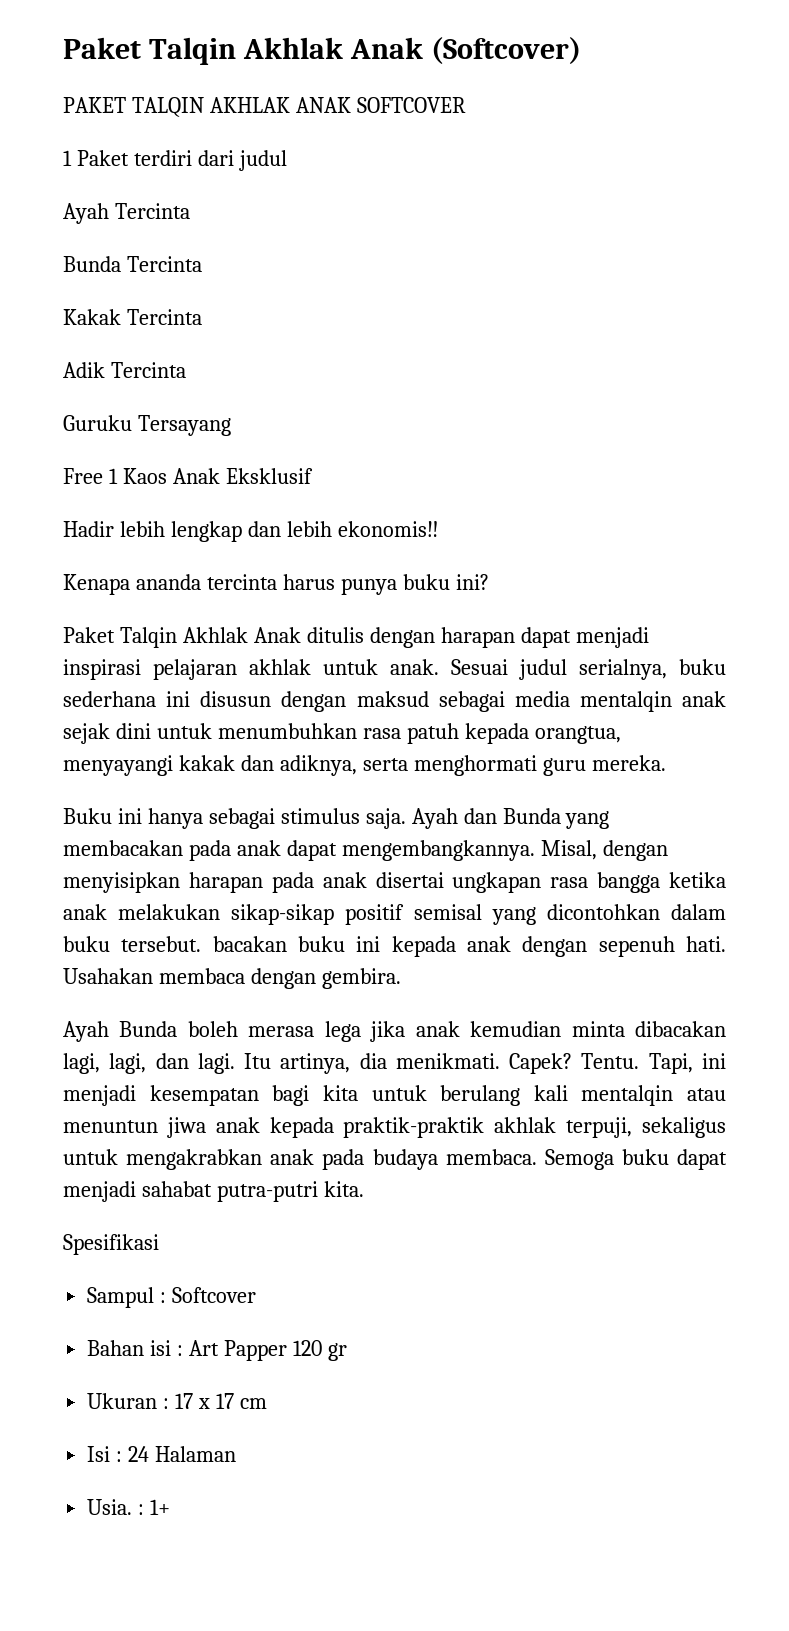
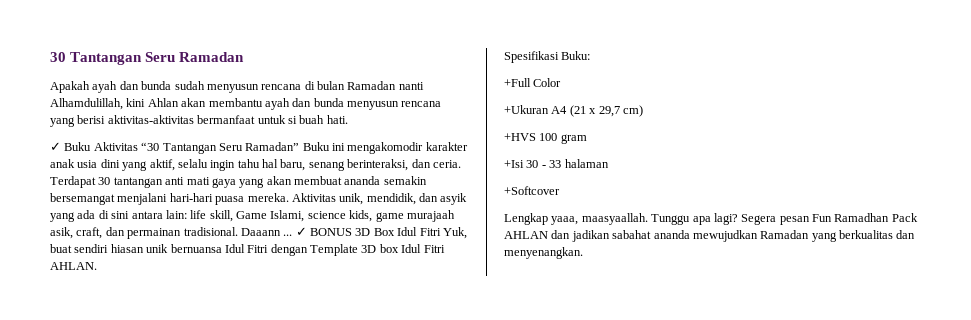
[63,37,582,65] [63,97,466,117] [63,150,287,171] [63,203,190,224] [63,256,202,272] [63,309,202,325] [63,362,186,378] [63,415,231,436] [63,468,313,484] [63,521,439,542] [63,574,489,595] [63,627,649,648] [63,659,726,680] [63,691,726,712] [63,723,621,744] [63,755,666,776] [63,808,610,829] [63,840,668,861] [63,872,726,893] [63,904,727,925] [63,936,726,957] [63,968,401,989] [63,1021,727,1042] [63,1053,726,1074] [63,1085,726,1106] [63,1117,727,1138] [63,1149,727,1170] [63,1181,364,1202] [63,1234,159,1255] [87,1287,257,1308] [87,1340,347,1361] [87,1393,267,1409] [87,1446,237,1462] [87,1499,171,1515] Paket Talqin Akhlak Anak (Softcover) // PAKET TALQIN AKHLAK ANAK SOFTCOVER // 1 Paket terdiri dari judul // Ayah Tercinta // Bunda Tercinta // Kakak Tercinta // Adik Tercinta // Guruku Tersayang // Free 1 Kaos Anak Eksklusif // Hadir lebih lengkap dan lebih ekonomis‼ // Kenapa ananda tercinta harus punya buku ini? // Paket Talqin Akhlak Anak ditulis dengan harapan dapat menjadi inspirasi pelajaran akhlak untuk anak. Sesuai judul serialnya, buku sederhana ini disusun dengan maksud sebagai media mentalqin anak sejak dini untuk menumbuhkan rasa patuh kepada orangtua, menyayangi kakak dan adiknya, serta menghormati guru mereka. // Buku ini hanya sebagai stimulus saja. Ayah dan Bunda yang membacakan pada anak dapat mengembangkannya. Misal, dengan menyisipkan harapan pada anak disertai ungkapan rasa bangga ketika anak melakukan sikap-sikap positif semisal yang dicontohkan dalam buku tersebut. bacakan buku ini kepada anak dengan sepenuh hati. Usahakan membaca dengan gembira. // Ayah Bunda boleh merasa lega jika anak kemudian minta dibacakan lagi, lagi, dan lagi. Itu artinya, dia menikmati. Capek? Tentu. Tapi, ini menjadi kesempatan bagi kita untuk berulang kali mentalqin atau menuntun jiwa anak kepada praktik-praktik akhlak terpuji, sekaligus untuk mengakrabkan anak pada budaya membaca. Semoga buku dapat menjadi sahabat putra-putri kita. // Spesifikasi // Sampul : Softcover // Bahan isi : Art Papper 120 gr // Ukuran : 17 x 17 cm // Isi : 24 Halaman // Usia. : 1+ -> [50,52,245,65] [50,81,424,93] [50,98,442,110] [50,115,348,127] [50,142,468,154] [50,159,461,171] [50,176,427,188] [50,193,468,205] [50,210,455,222] [50,227,467,239] [50,244,445,256] [50,262,97,270] [504,51,591,63] [504,78,562,87] [504,105,643,117] [504,133,587,144] [504,159,609,168] [504,186,560,195] [504,213,918,225] [504,230,916,242] [504,247,583,259] 30 Tantangan Seru Ramadan // Apakah ayah dan bunda sudah menyusun rencana di bulan Ramadan nanti Alhamdulillah, kini Ahlan akan membantu ayah dan bunda menyusun rencana yang berisi aktivitas-aktivitas bermanfaat untuk si buah hati. // ✓ Buku Aktivitas “30 Tantangan Seru Ramadan” Buku ini mengakomodir karakter anak usia dini yang aktif, selalu ingin tahu hal baru, senang berinteraksi, dan ceria. Terdapat 30 tantangan anti mati gaya yang akan membuat ananda semakin bersemangat menjalani hari-hari puasa mereka. Aktivitas unik, mendidik, dan asyik yang ada di sini antara lain: life skill, Game Islami, science kids, game murajaah asik, craft, dan permainan tradisional. Daaann ... ✓ BONUS 3D Box Idul Fitri Yuk, buat sendiri hiasan unik bernuansa Idul Fitri dengan Template 3D box Idul Fitri AHLAN. // Spesifikasi Buku: // +Full Color // +Ukuran A4 (21 x 29,7 cm) // +HVS 100 gram // +Isi 30 - 33 halaman // +Softcover // Lengkap yaaa, maasyaallah. Tunggu apa lagi? Segera pesan Fun Ramadhan Pack AHLAN dan jadikan sabahat ananda mewujudkan Ramadan yang berkualitas dan menyenangkan.

